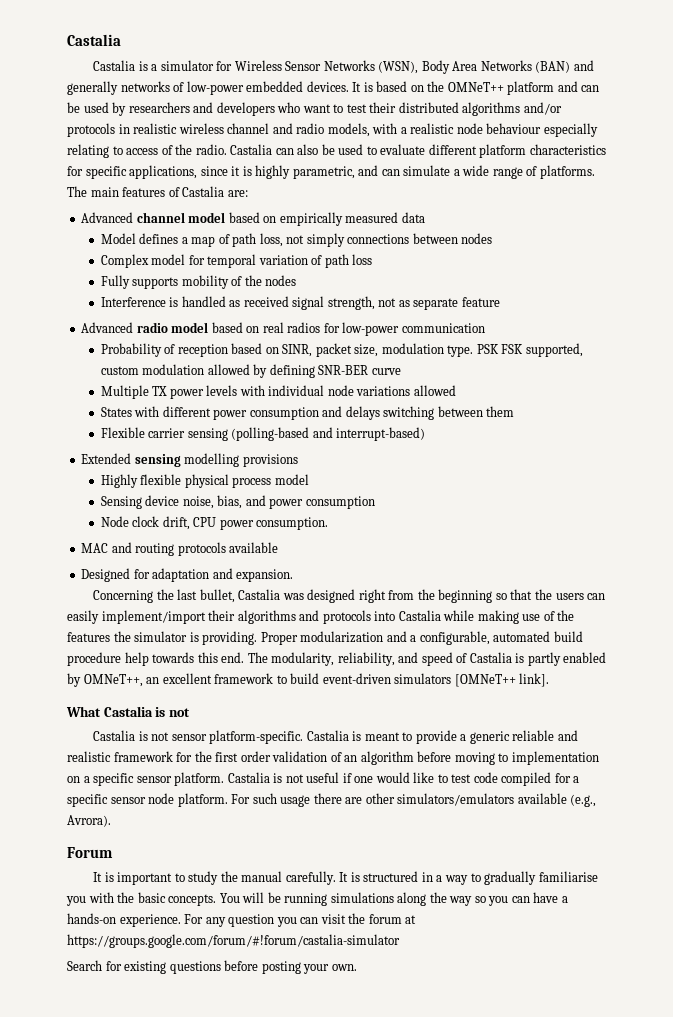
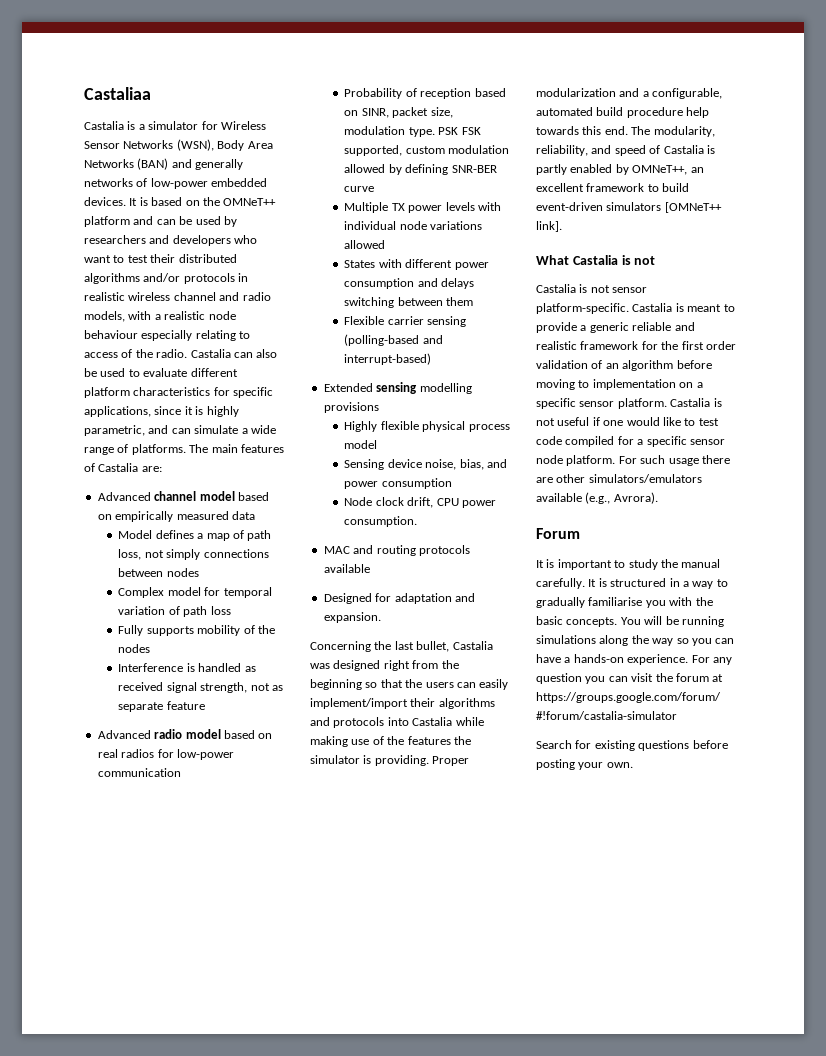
[67,34,121,46] Castalia -> [84,87,151,100] Castaliaa

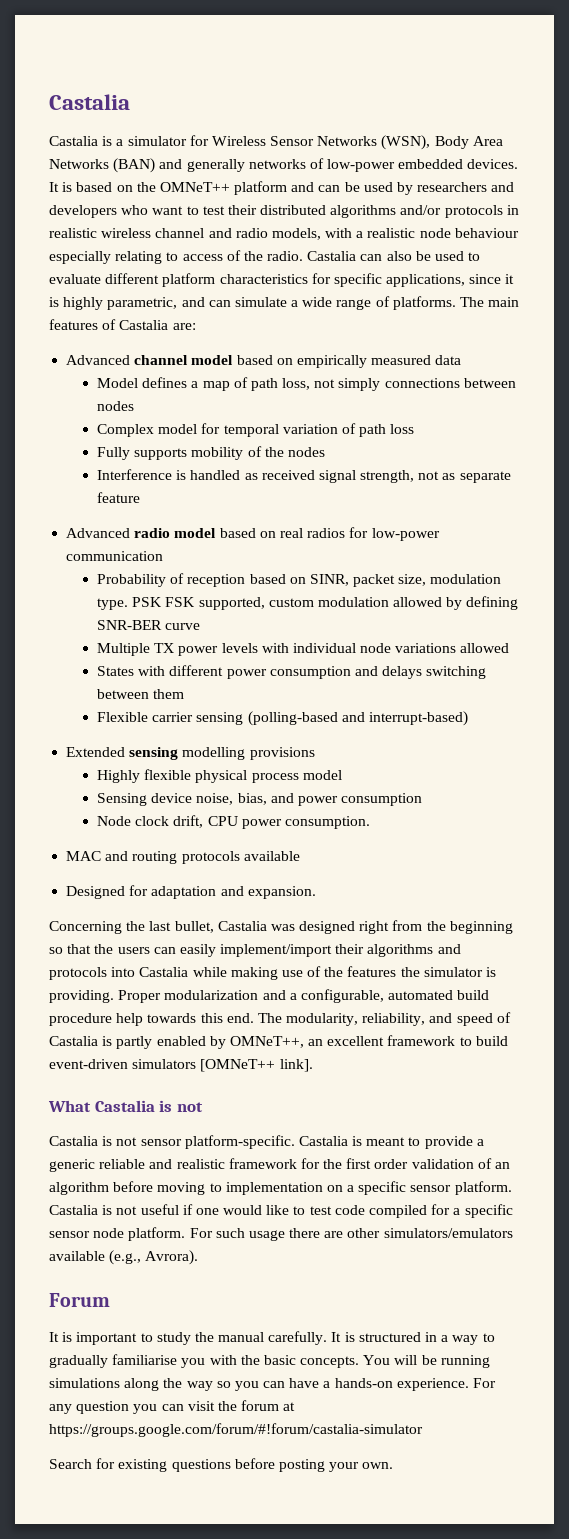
[84,87,151,100] Castaliaa -> [49,94,130,110] Castalia

